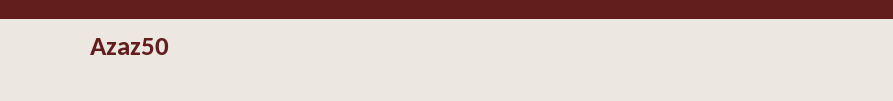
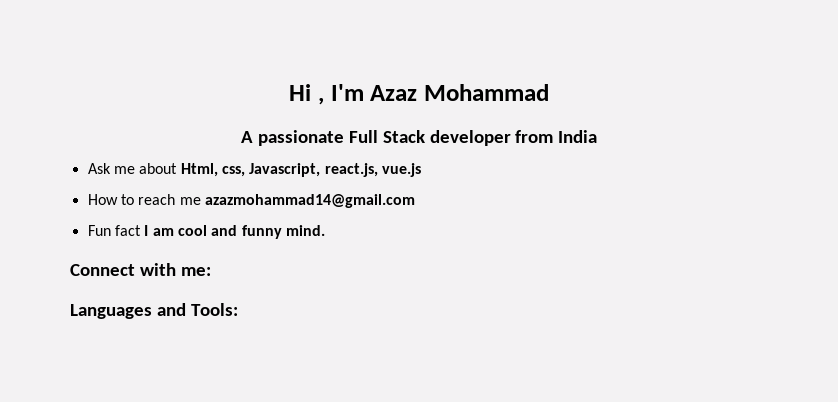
[90,38,169,55] Azaz50 -> [289,84,549,105] [240,130,598,146] [87,163,421,177] [87,194,415,208] [87,225,325,239] [70,263,211,276] [70,303,238,319] Hi , I'm Azaz Mohammad // A passionate Full Stack developer from India // Ask me about Html, css, Javascript, react.js, vue.js // How to reach me azazmohammad14@gmail.com // Fun fact I am cool and funny mind. // Connect with me: // Languages and Tools:

